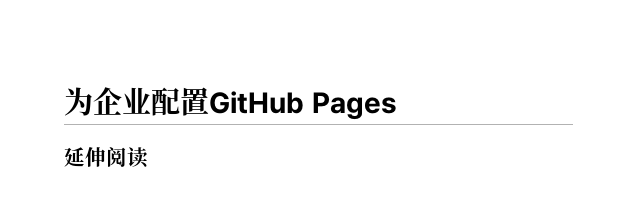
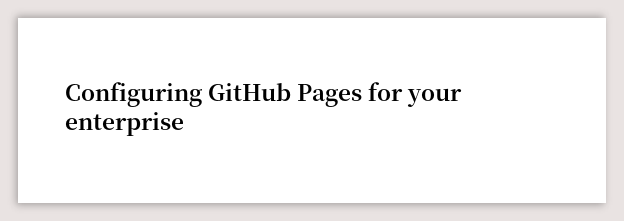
[64,87,209,116] 为企业配置 -> [65,82,202,107] Configuring
[64,147,149,168] // 延伸阅读 -> [368,82,463,107] [65,112,184,136] for your enterprise

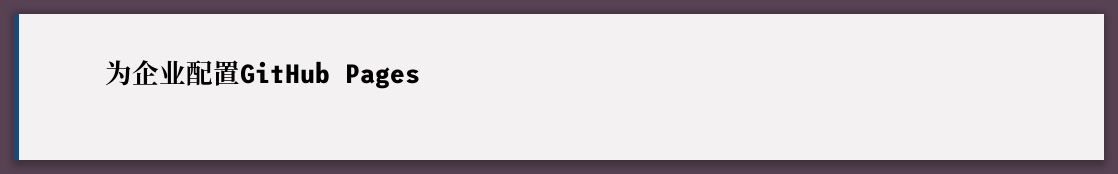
[65,82,463,107] [65,112,184,136] Configuring GitHub Pages for your enterprise -> [105,60,420,89] 为企业配置GitHub Pages

